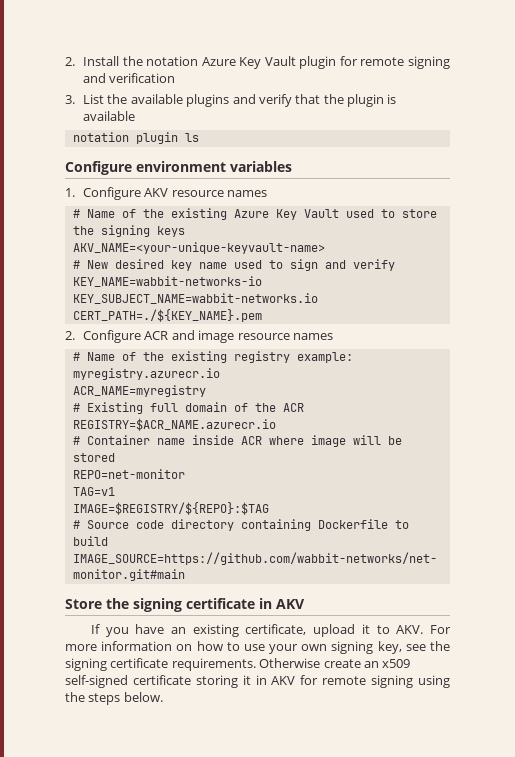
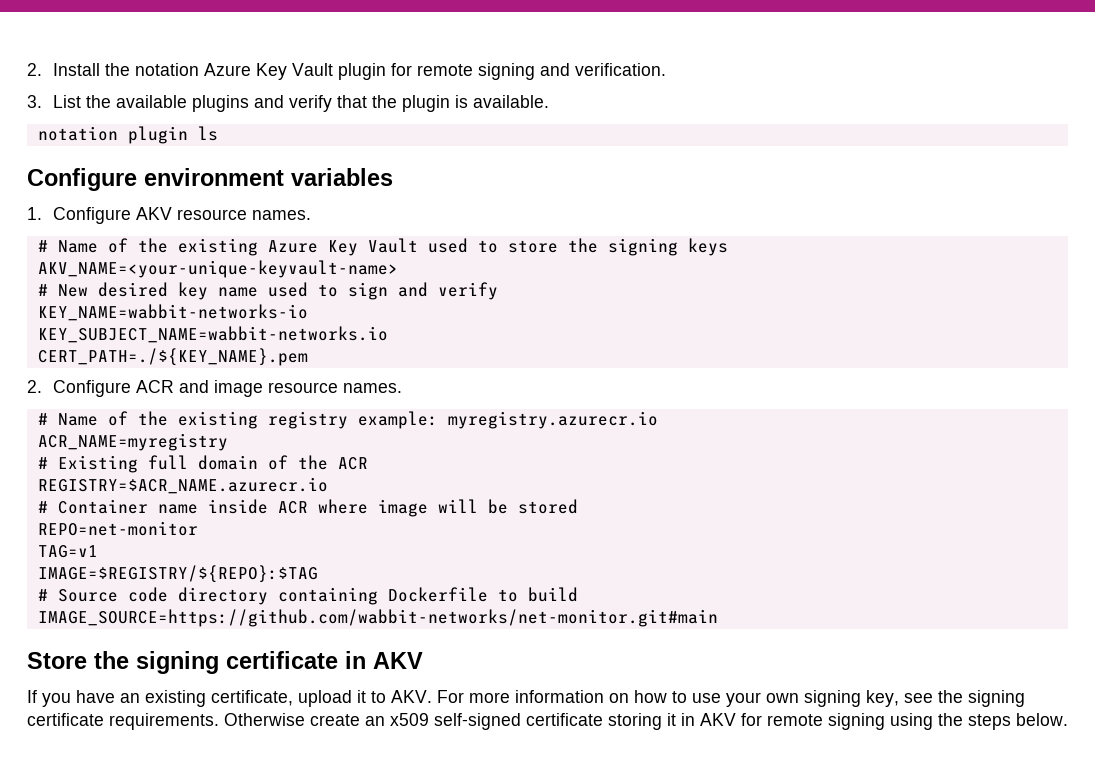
[109,73,176,83] verification -> [574,63,666,76] verification.
[83,111,136,121] available -> [472,95,549,108] available.
[227,190,268,197] names -> [251,210,311,220] names.
[292,333,333,340] names -> [342,383,402,393] names.

